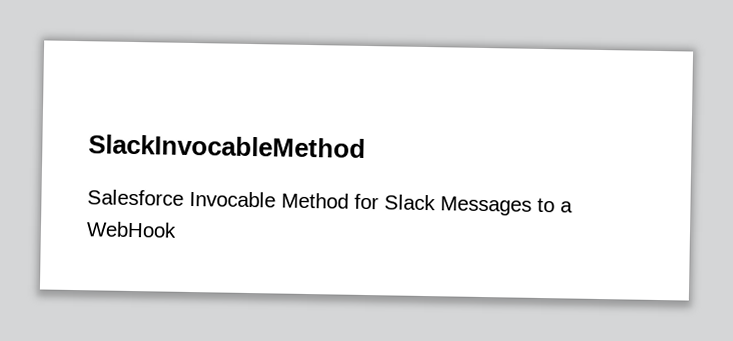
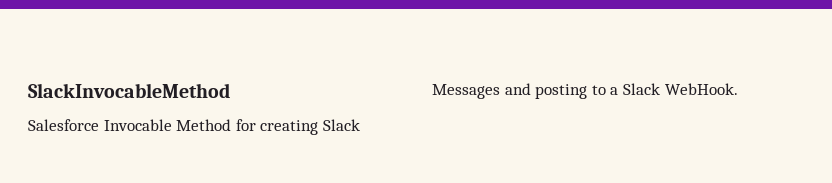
(379, 201) none -> [260,120,319,135] creating
[537,197,573,213] [86,221,177,238] to a WebHook -> [504,83,738,99] and posting to a Slack WebHook.

